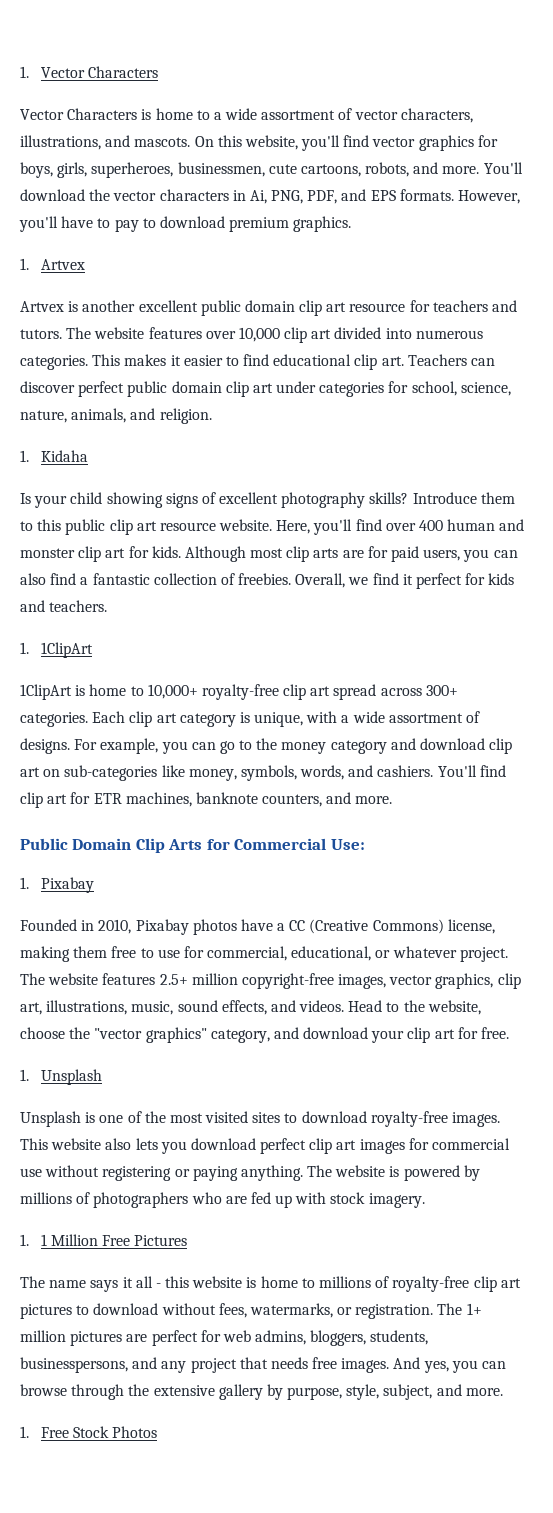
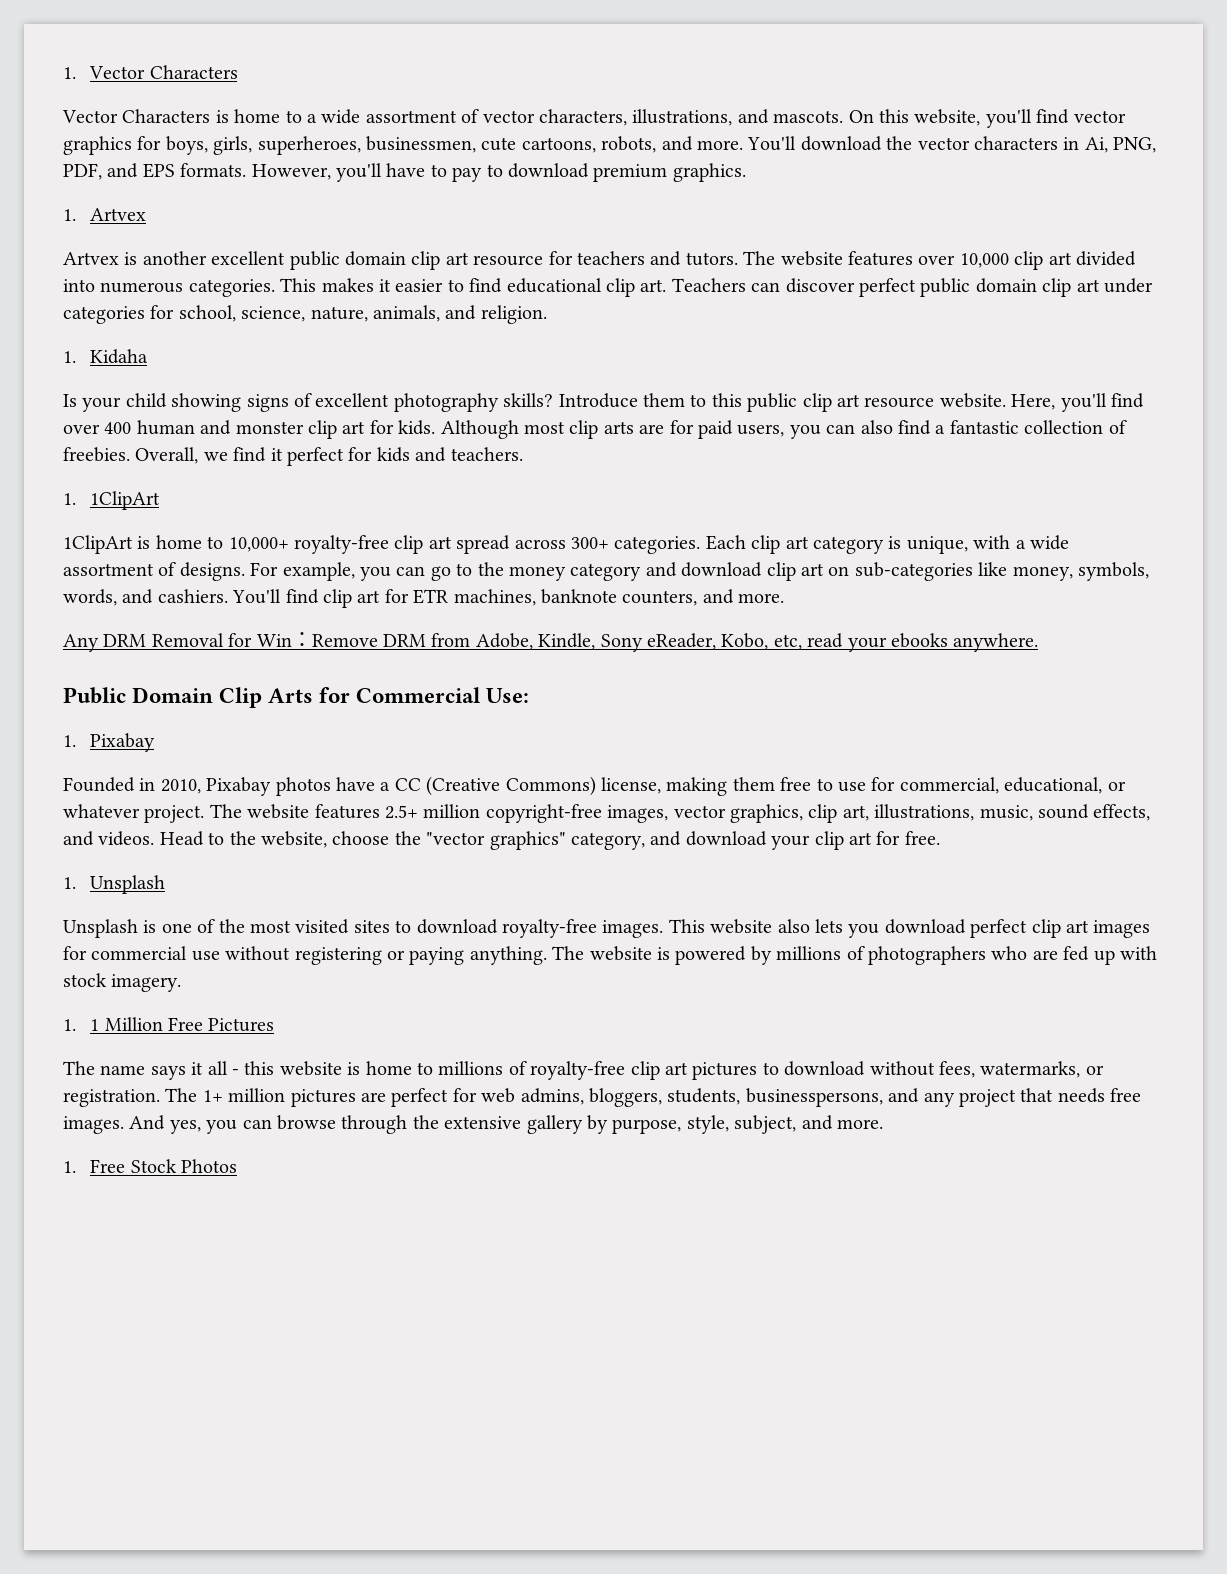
(393, 800) none -> [63,632,1039,652] // Any DRM Removal for Win：Remove DRM from Adobe, Kindle, Sony eReader, Kobo, etc, read your ebooks anywhere.

